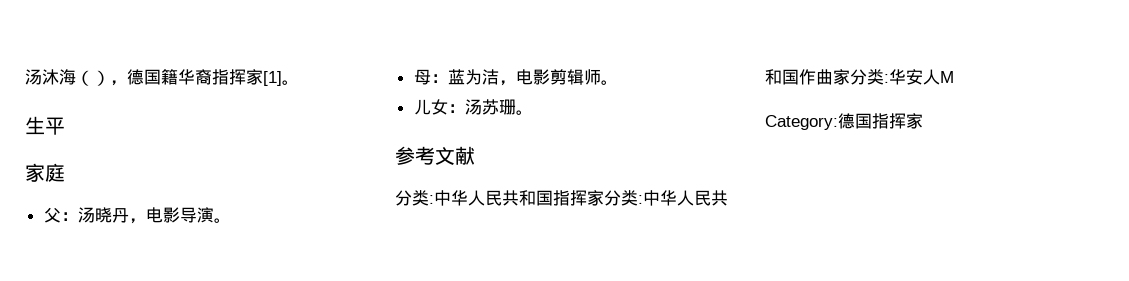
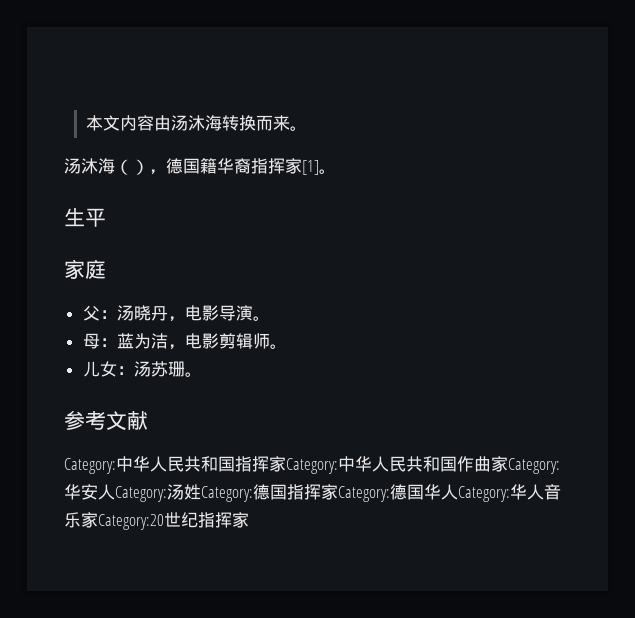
(25, 77) none -> [85,115,307,131] 本文内容由汤沐海转换而来。 //
[395,190,434,206] 分类: -> [64,458,116,474] Category:
[604,190,643,206] 分类: -> [286,458,338,474] Category:
[850,69,954,85] [765,113,872,130] 分类:华安人M // Category:德国 -> [508,458,560,474] [64,484,561,502] [64,512,198,530] Category:华安人Category:汤姓Category:德国指挥家Category:德国华人Category:华人音乐家Category:20世纪

